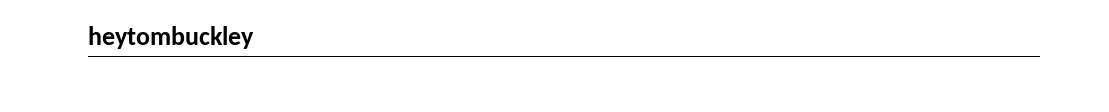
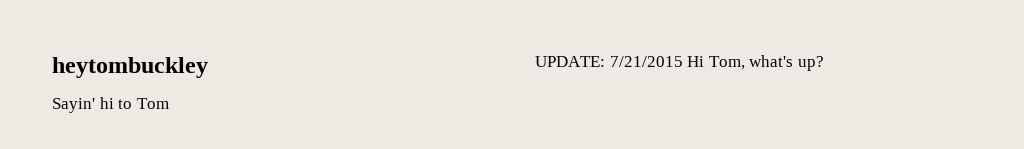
(254, 37) none -> [52,97,169,113] [535,55,824,71] // Sayin' hi to Tom // UPDATE: 7/21/2015 Hi Tom, what's up?

